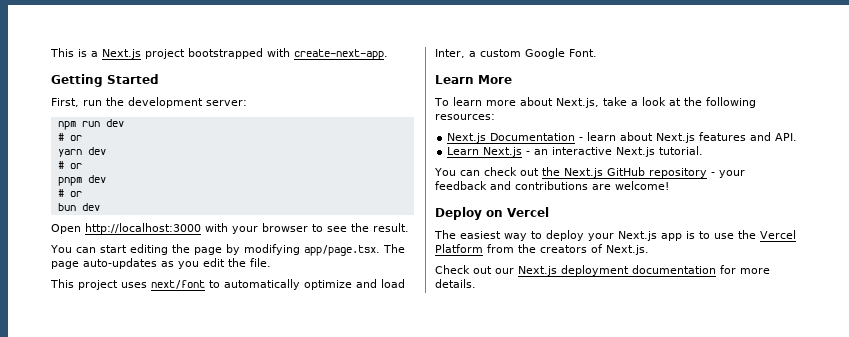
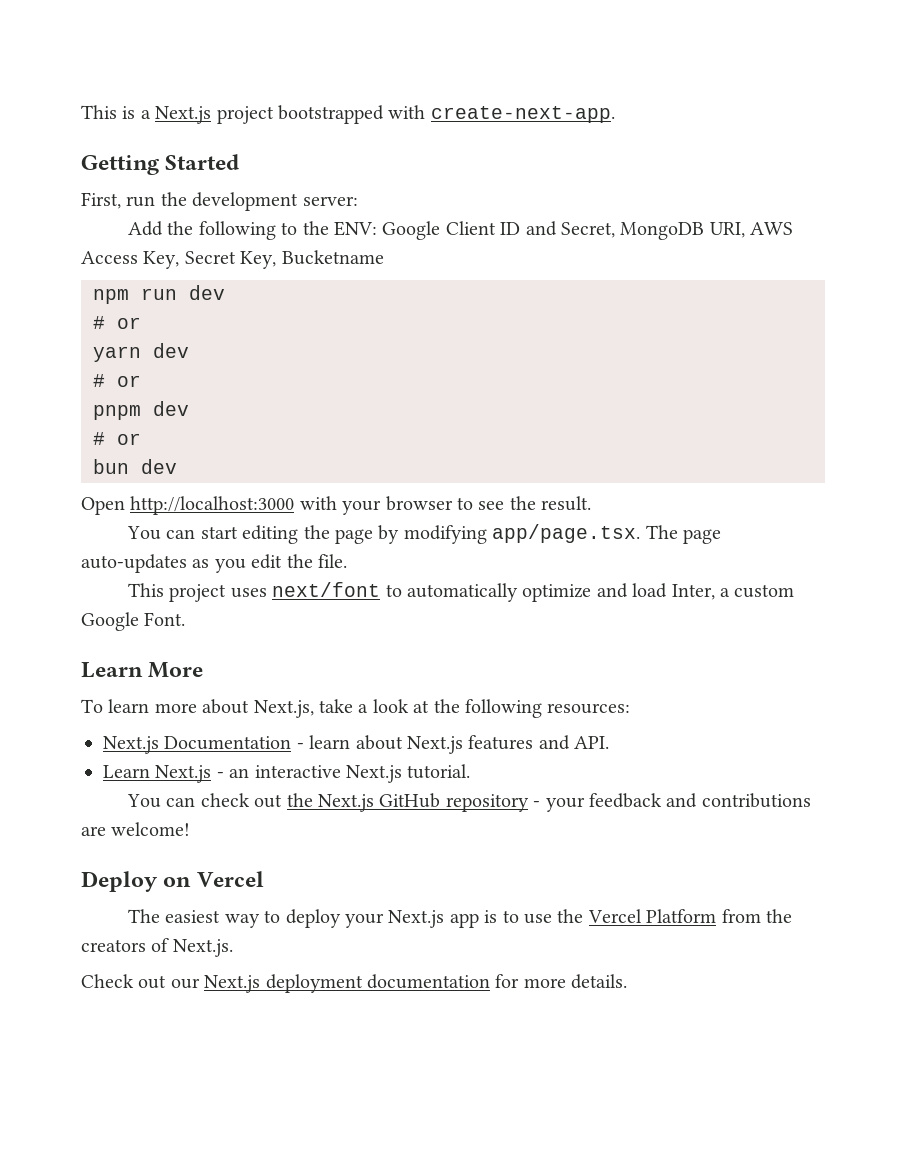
(247, 103) none -> [127,221,794,240] [81,250,384,269] // Add the following to the ENV: Google Client ID and Secret, MongoDB URI, AWS Access Key, Secret Key, Bucketname

